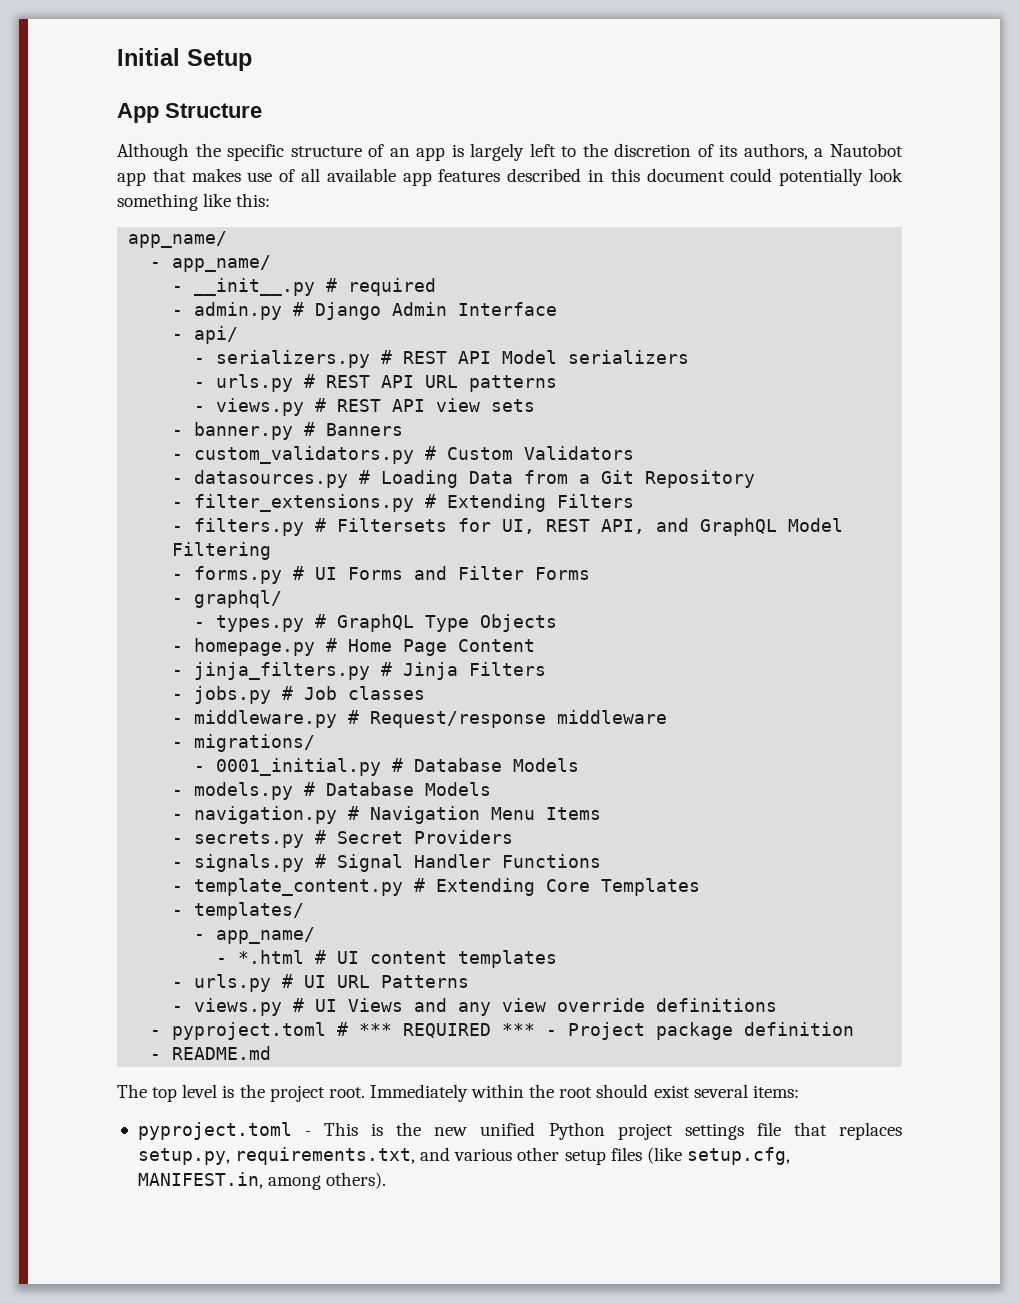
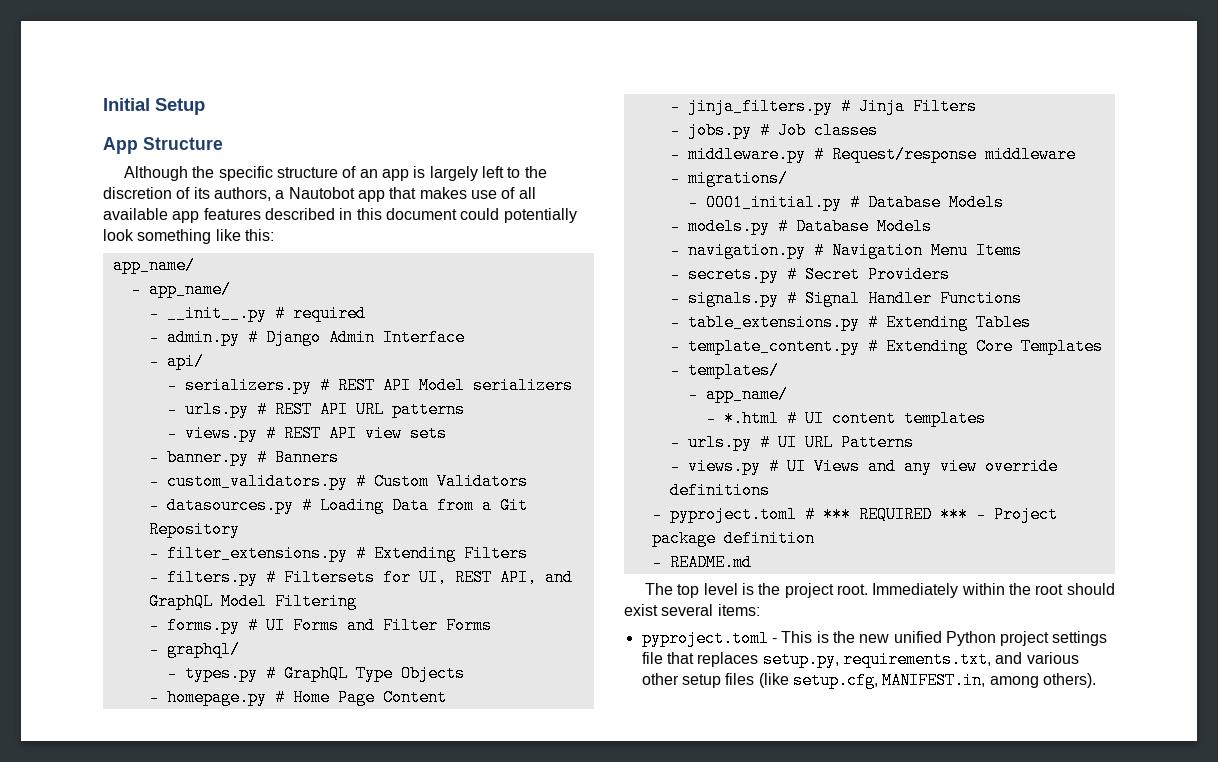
(602, 861) none -> [669,314,1031,331] // - table_extensions.py # Extending Tables

